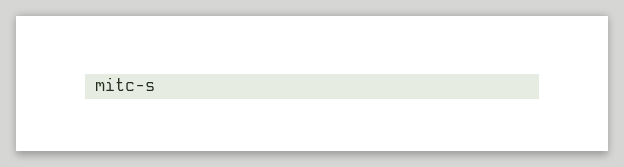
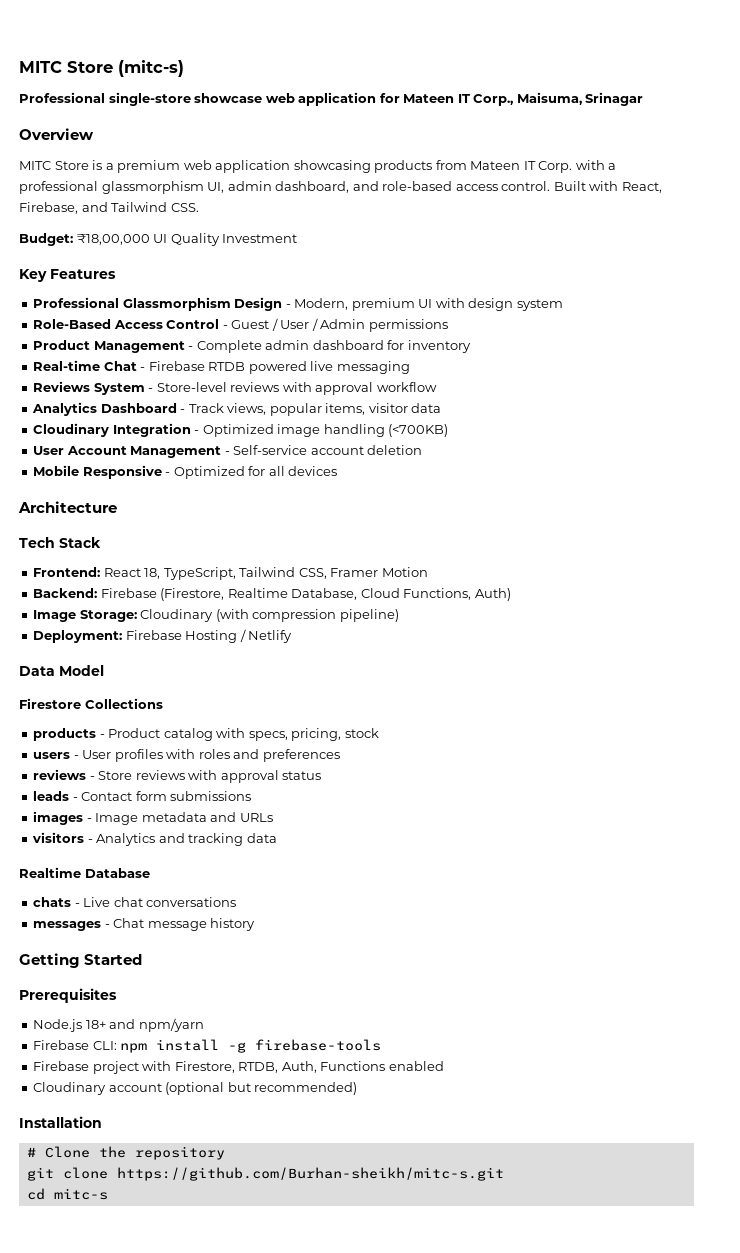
(94, 84) none -> [19,60,184,77] [19,92,644,106] [19,128,94,140] [19,160,617,173] [19,181,662,194] [19,202,199,214] [19,233,298,246] [19,269,116,282] [33,297,563,311] [33,318,448,332] [33,340,471,353] [33,360,410,374] [33,381,437,395] [32,402,442,416] [33,423,449,437] [33,445,423,458] [33,465,338,479] [18,501,117,513] [19,537,101,548] [33,567,428,580] [33,588,511,601] [33,609,399,622] [33,629,293,643] [19,665,104,676] [19,698,163,709] [33,728,379,741] [33,749,340,762] [33,769,322,783] [33,791,252,801] [33,811,273,825] [32,832,277,846] [19,867,150,878] [33,897,237,907] [33,918,256,931] [19,953,143,968] [19,988,117,1003] [33,1018,204,1032] [33,1039,382,1053] [33,1061,444,1074] [33,1082,358,1095] [19,1116,102,1128] [26,1146,225,1160] [26,1167,504,1181] [26,1188,45,1200] MITC Store (mitc-s) // Professional single-store showcase web application for Mateen IT Corp., Maisuma, Srinagar // Overview // MITC Store is a premium web application showcasing products from Mateen IT Corp. with a professional glassmorphism UI, admin dashboard, and role-based access control. Built with React, Firebase, and Tailwind CSS. // Budget: ₹18,00,000 UI Quality Investment // Key Features // Professional Glassmorphism Design - Modern, premium UI with design system // Role-Based Access Control - Guest / User / Admin permissions // Product Management - Complete admin dashboard for inventory // Real-time Chat - Firebase RTDB powered live messaging // Reviews System - Store-level reviews with approval workflow // Analytics Dashboard - Track views, popular items, visitor data // Cloudinary Integration - Optimized image handling (<700KB) // User Account Management - Self-service account deletion // Mobile Responsive - Optimized for all devices // Architecture // Tech Stack // Frontend: React 18, TypeScript, Tailwind CSS, Framer Motion // Backend: Firebase (Firestore, Realtime Database, Cloud Functions, Auth) // Image Storage: Cloudinary (with compression pipeline) // Deployment: Firebase Hosting / Netlify // Data Model // Firestore Collections // products - Product catalog with specs, pricing, stock // users - User profiles with roles and preferences // reviews - Store reviews with approval status // leads - Contact form submissions // images - Image metadata and URLs // visitors - Analytics and tracking data // Realtime Database // chats - Live chat conversations // messages - Chat message history // Getting Started // Prerequisites // Node.js 18+ and npm/yarn // Firebase CLI: npm install -g firebase-tools // Firebase project with Firestore, RTDB, Auth, Functions enabled // Cloudinary account (optional but recommended) // Installation // # Clone the repository // git clone https://github.com/Burhan-sheikh/mitc-s.git // cd

